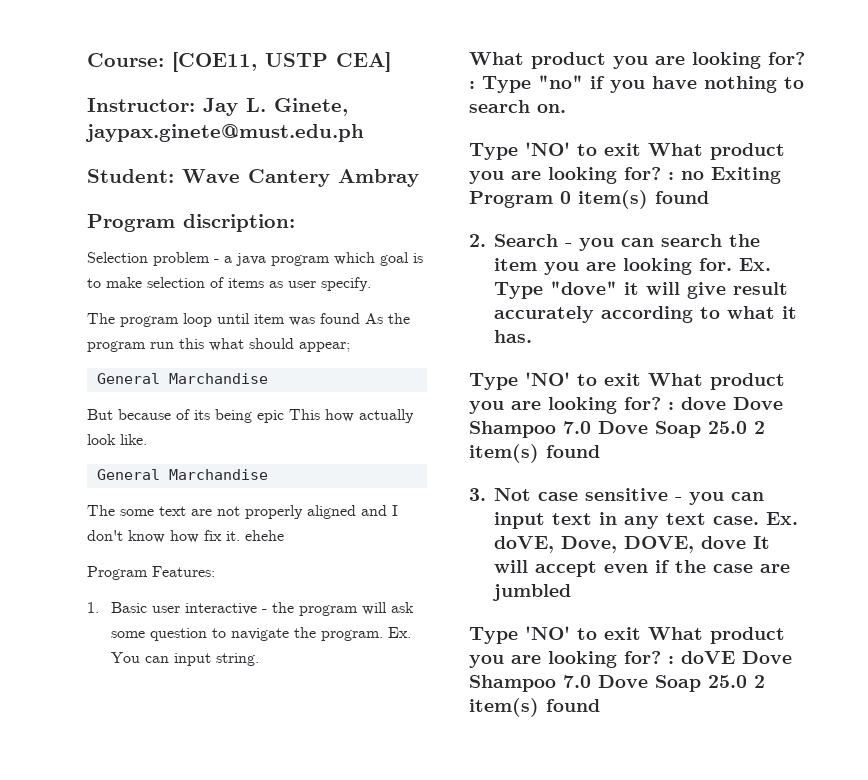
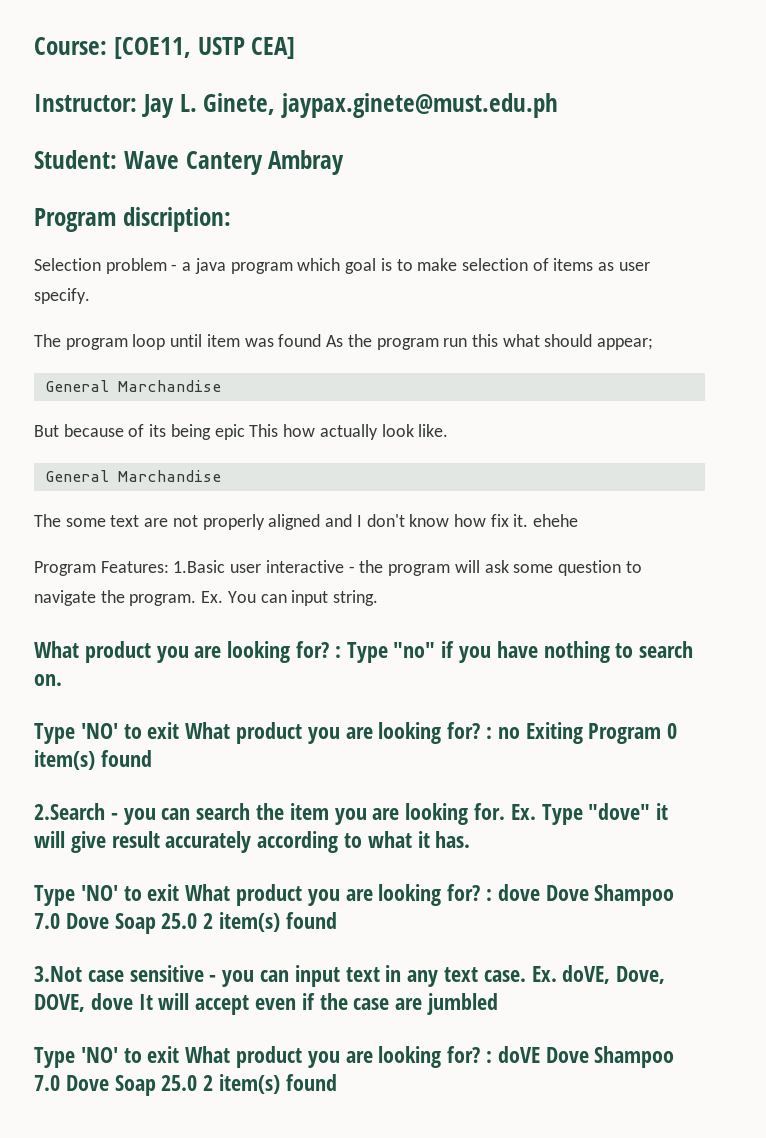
[87,602,148,613] // 1. Basic -> [173,560,226,573] 1.Basic
[469,234,558,247] 2. Search -> [34,803,105,820] 2.Search
[469,488,531,501] 3. Not -> [34,966,82,982] 3.Not

